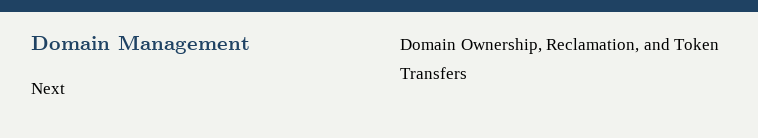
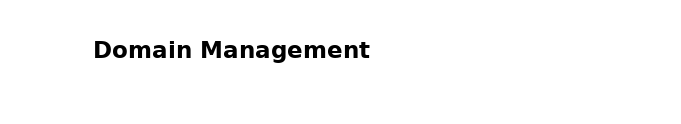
[31,83,65,94] [400,38,720,54] [400,67,467,79] // Next // Domain Ownership, Reclamation, and Token Transfers -> (370, 52) none

